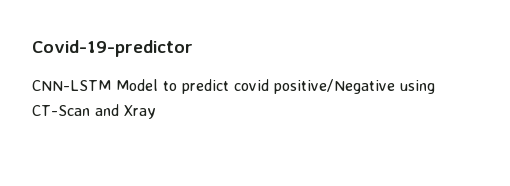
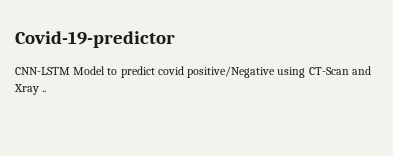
(156, 112) none -> [42,90,47,92] ..

